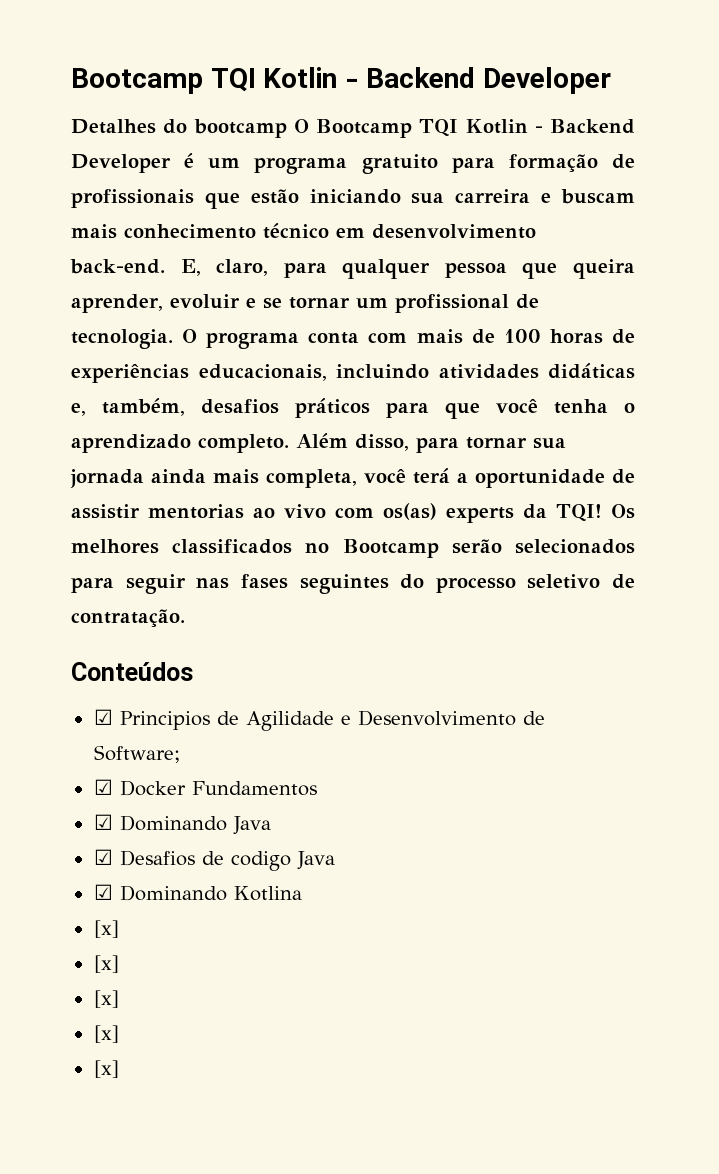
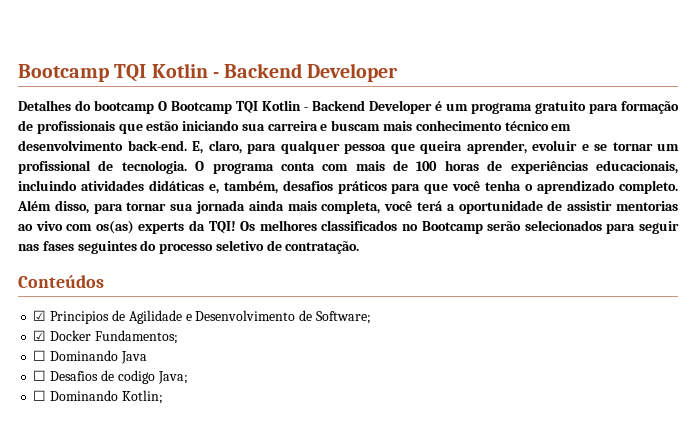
[191,781,317,796] [93,814,113,830] Fundamentos // ☑ -> [94,330,178,344] [33,350,47,361] Fundamentos; // ☐
[93,849,113,865] ☑ -> [33,370,47,381] ☐
[296,851,335,870] [93,884,302,901] [93,920,119,938] [93,955,119,973] [93,990,119,1008] [93,1025,119,1043] [93,1060,119,1078] Java // ☑ Dominando Kotlina // [x] // [x] // [x] // [x] // [x] -> [157,371,188,384] [33,390,163,404] Java; // ☐ Dominando Kotlin;

